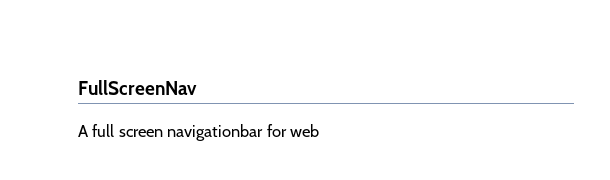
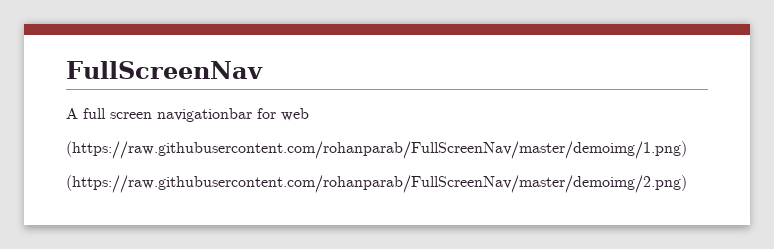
(320, 130) none -> [66,141,687,159] [66,175,687,193] // (https://raw.githubusercontent.com/rohanparab/FullScreenNav/master/demoimg/1.png) // (https://raw.githubusercontent.com/rohanparab/FullScreenNav/master/demoimg/2.png)

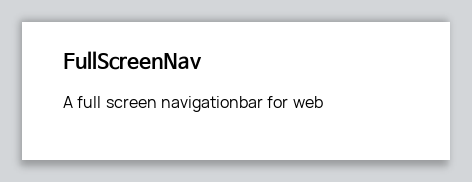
[66,141,687,159] [66,175,687,193] // (https://raw.githubusercontent.com/rohanparab/FullScreenNav/master/demoimg/1.png) // (https://raw.githubusercontent.com/rohanparab/FullScreenNav/master/demoimg/2.png) -> (323, 102) none

